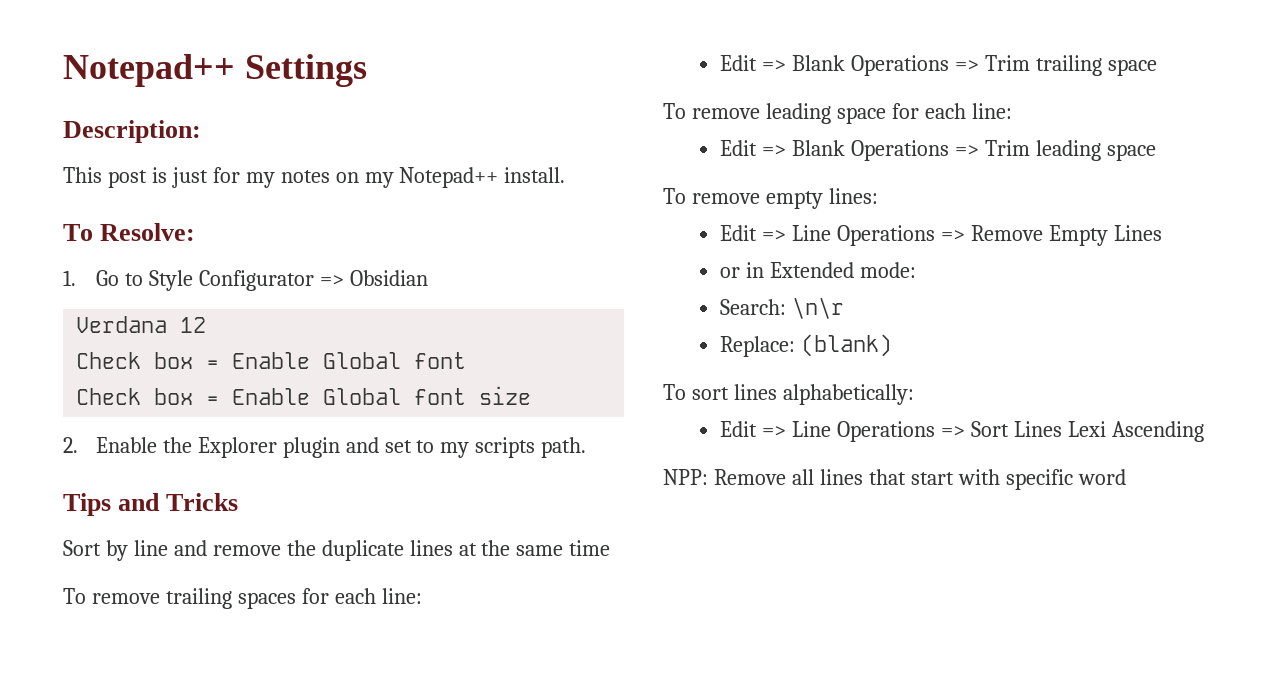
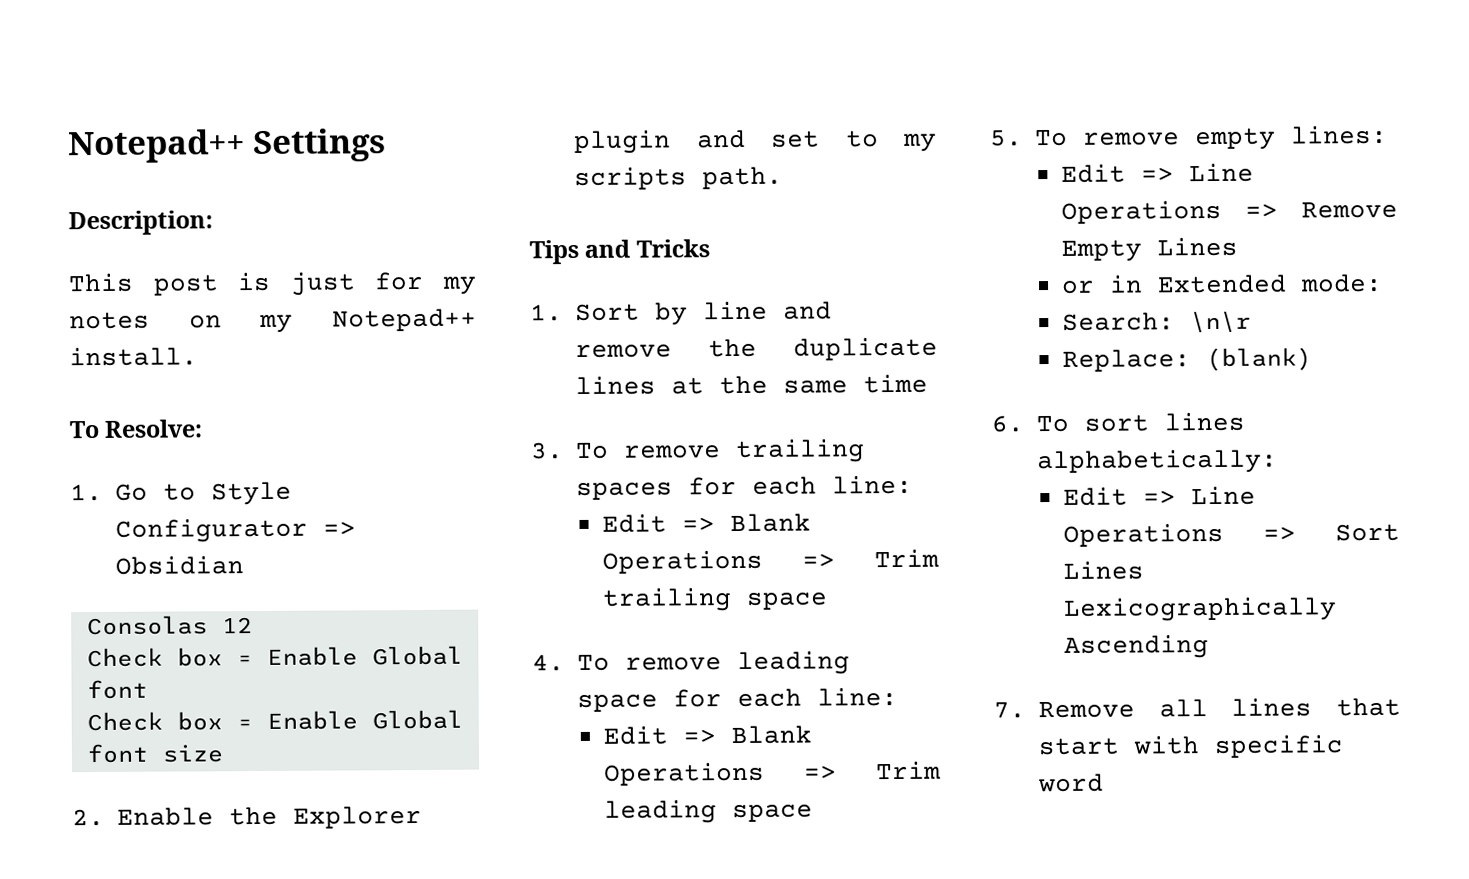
[76,316,168,333] Verdana -> [86,615,208,636] Consolas
(239, 502) none -> [530,304,563,322] 1.
(611, 548) none -> [531,442,564,460] 3.
(1157, 67) none -> [532,654,565,672] 4.
(1156, 152) none -> [990,129,1023,147] 5.
(892, 345) none -> [991,415,1024,433] 6.
[1067,421,1106,437] Lexi -> [1064,596,1338,622] Lexicographically
[663,469,708,485] NPP: -> [993,701,1026,719] 7.

